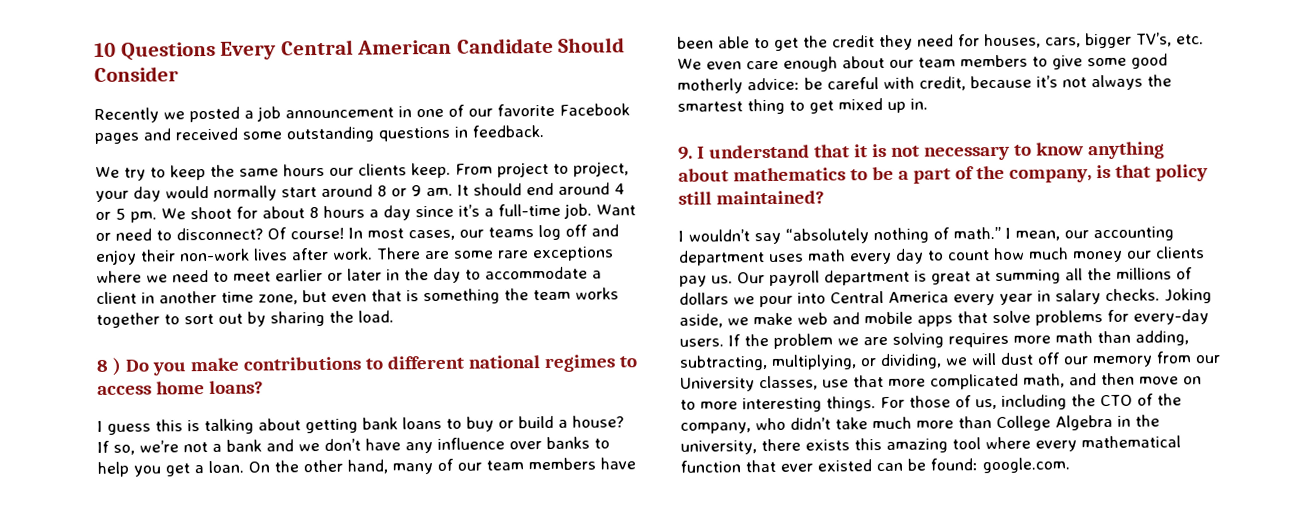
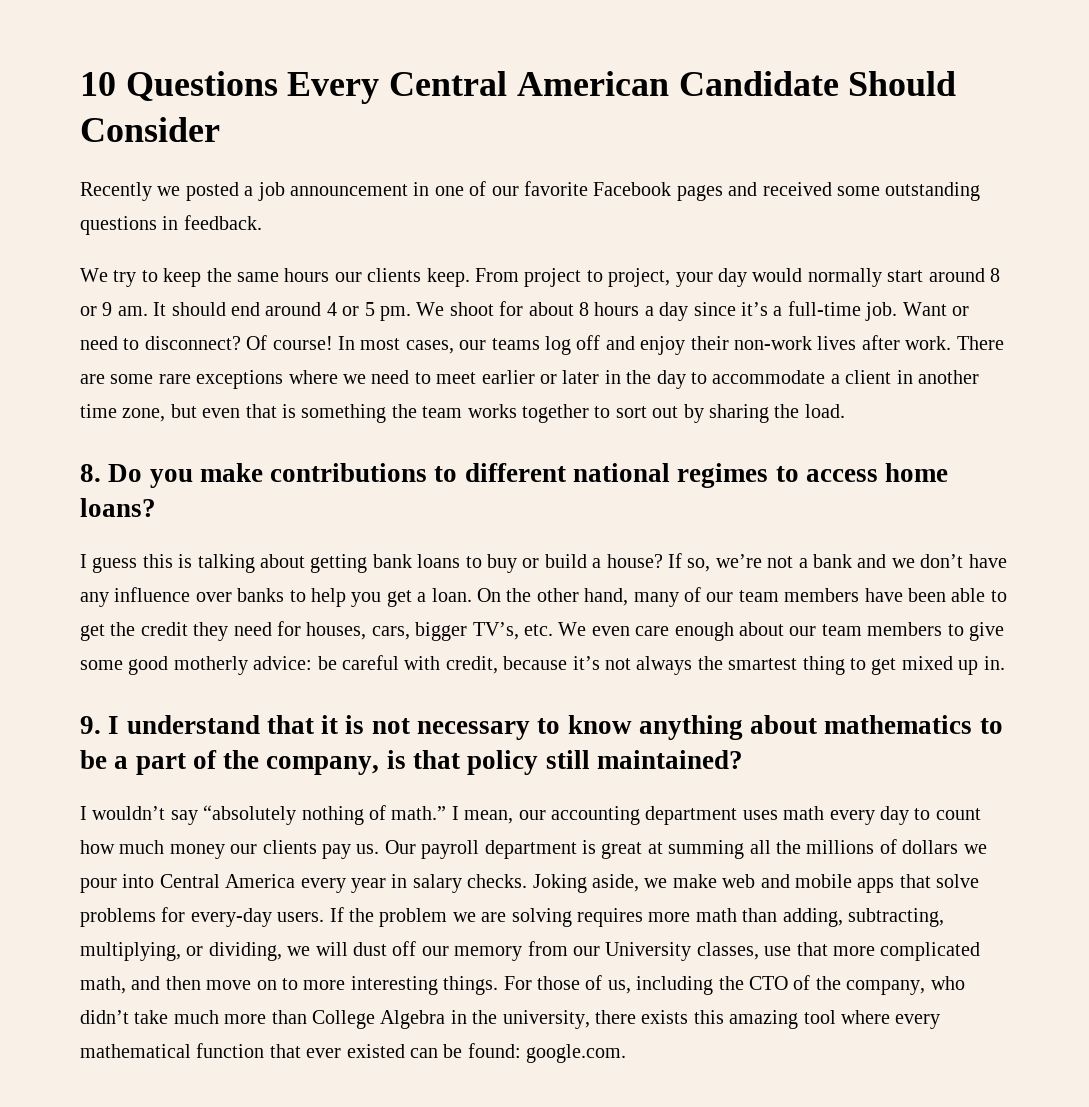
[96,357,122,376] 8 ) -> [80,464,101,482] 8.

